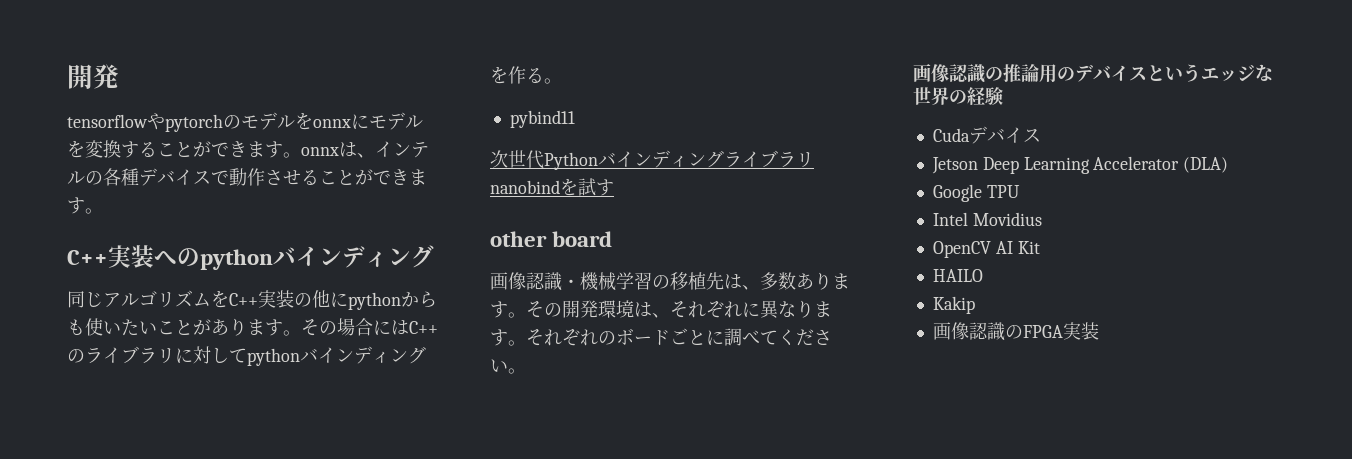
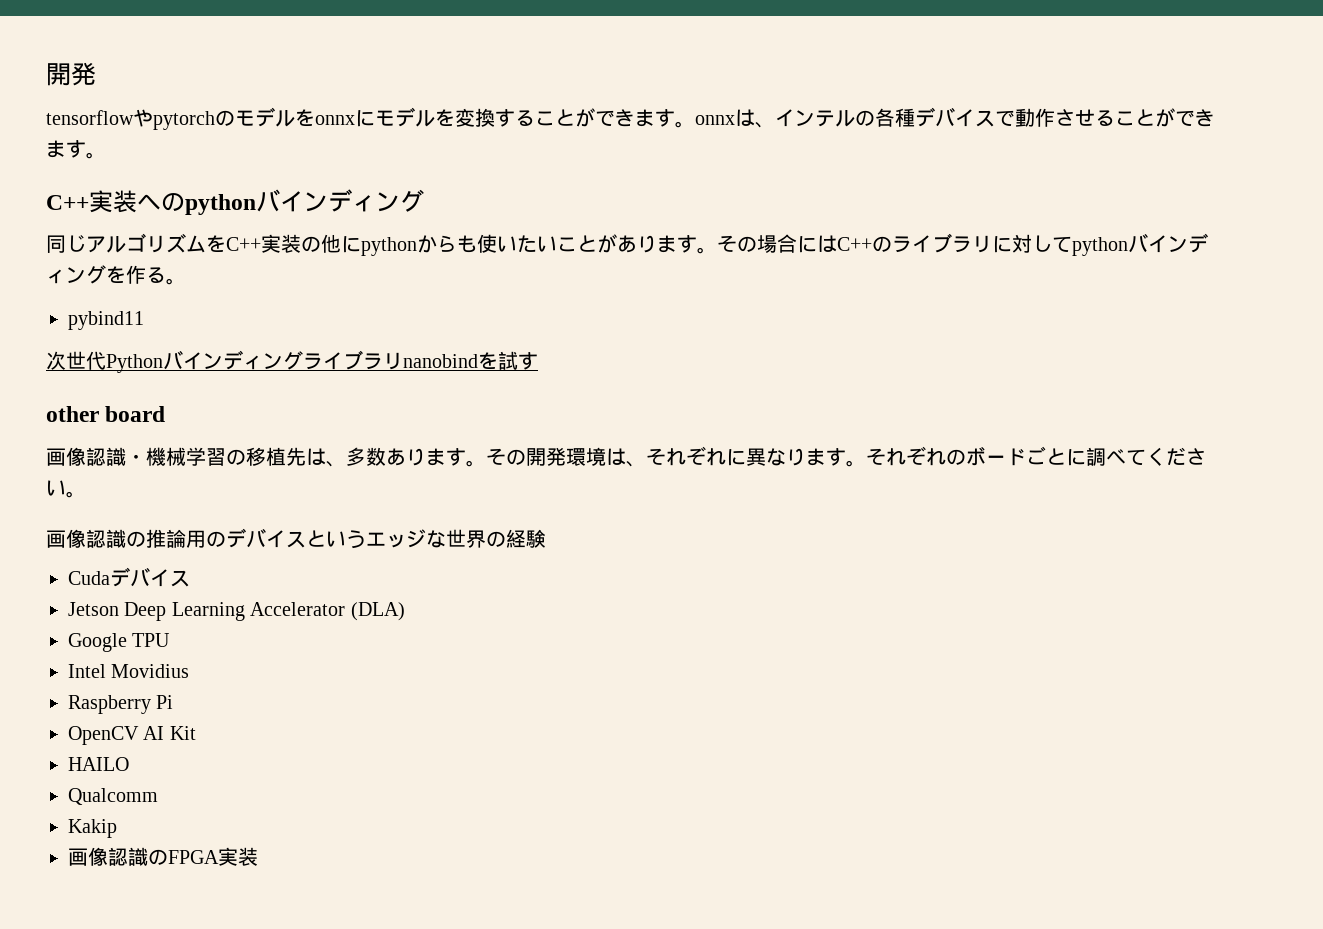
(1042, 219) none -> [68,695,174,714] // Raspberry Pi
(983, 275) none -> [68,788,158,805] // Qualcomm

